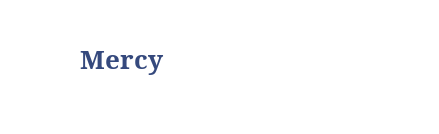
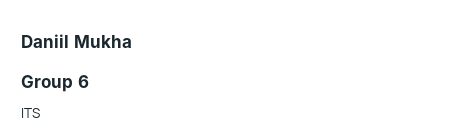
[80,51,164,75] Mercy -> [21,34,132,48] [21,75,89,92] [21,108,40,118] Daniil Mukha // Group 6 // ITS

